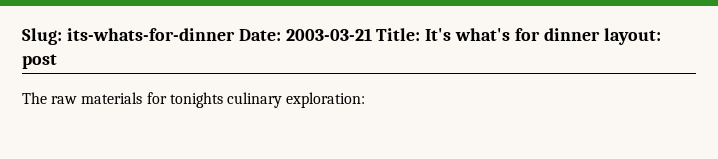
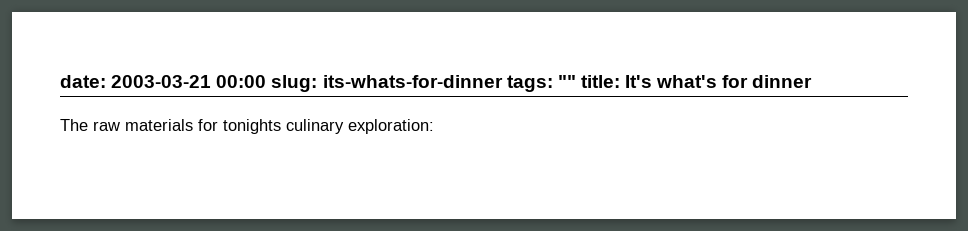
[22,28,421,45] Slug: its-whats-for-dinner Date: 2003-03-21 Title: -> [60,75,620,92] date: 2003-03-21 00:00 slug: its-whats-for-dinner tags: "" title:
[603,28,661,45] [22,54,57,69] layout: post -> (813, 81) none

